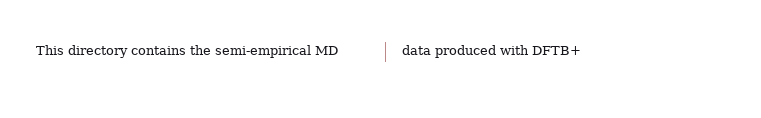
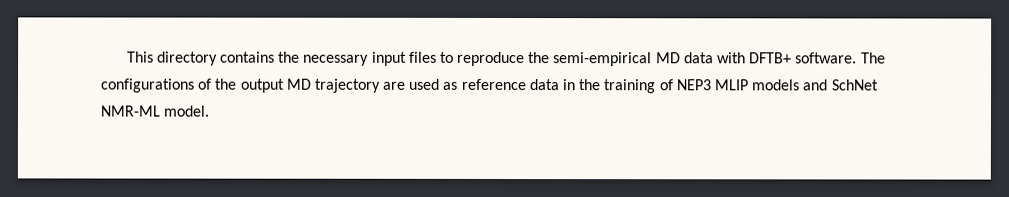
(211, 50) none -> [303,51,551,67] necessary input files to reproduce the
[435,45,496,58] produced -> (714, 58) none
(581, 50) none -> [795,52,886,64] [101,78,879,94] [100,105,210,117] software. The configurations of the output MD trajectory are used as reference data in the training of NEP3 MLIP models and SchNet NMR-ML model.

